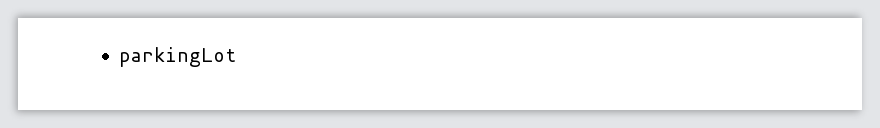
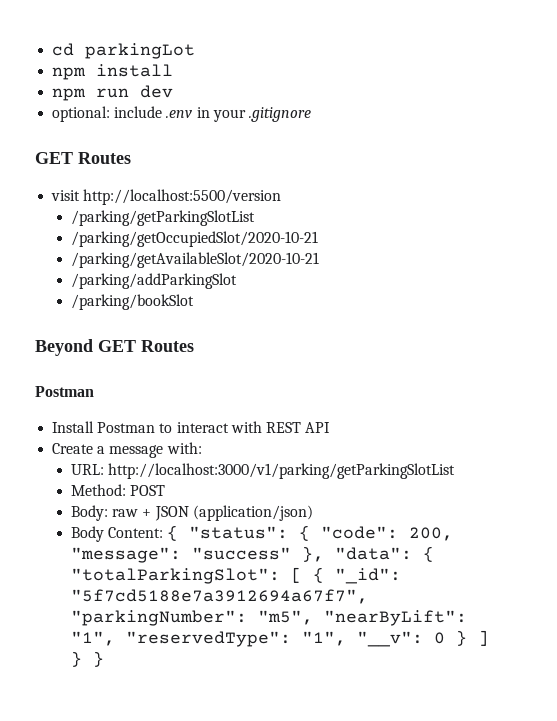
(118, 57) none -> [52,43,75,56] cd
(236, 57) none -> [52,64,174,80] [52,85,174,101] [52,106,311,122] [35,152,131,164] [51,189,282,205] [71,210,256,226] [71,231,319,247] [71,252,320,268] [71,273,238,289] [71,294,195,310] [35,339,194,356] [35,386,94,397] [52,421,331,433] [52,442,202,458] [71,463,456,479] [71,484,166,496] [71,505,313,521] [71,525,454,542] [71,546,435,563] [71,567,402,584] [71,589,369,604] [71,610,468,626] [71,630,490,647] [71,651,105,667] // npm install // npm run dev // optional: include .env in your .gitignore // GET Routes // visit http://localhost:5500/version // /parking/getParkingSlotList // /parking/getOccupiedSlot/2020-10-21 // /parking/getAvailableSlot/2020-10-21 // /parking/addParkingSlot // /parking/bookSlot // Beyond GET Routes // Postman // Install Postman to interact with REST API // Create a message with: // URL: http://localhost:3000/v1/parking/getParkingSlotList // Method: POST // Body: raw + JSON (application/json) // Body Content: { "status": { "code": 200, "message": "success" }, "data": { "totalParkingSlot": [ { "_id": "5f7cd5188e7a3912694a67f7", "parkingNumber": "m5", "nearByLift": "1", "reservedType": "1", "__v": 0 } ] } }

